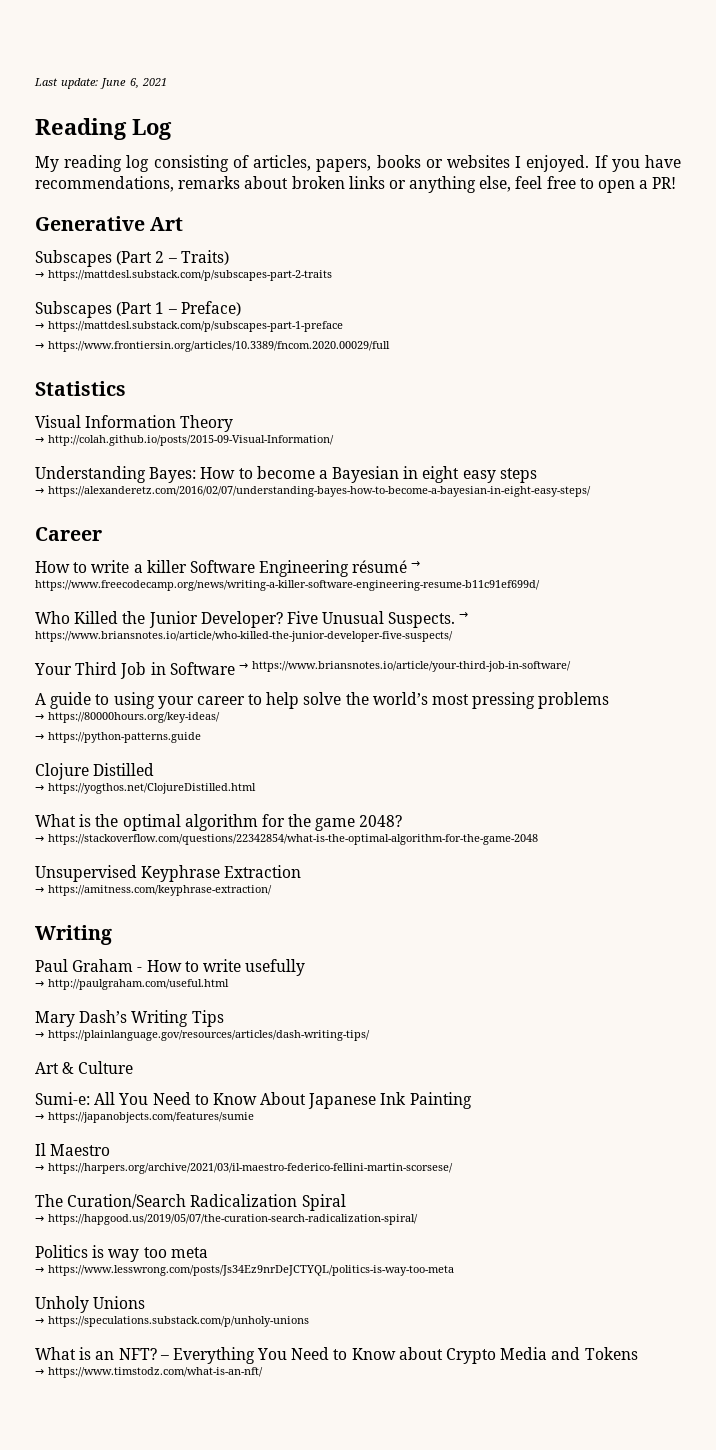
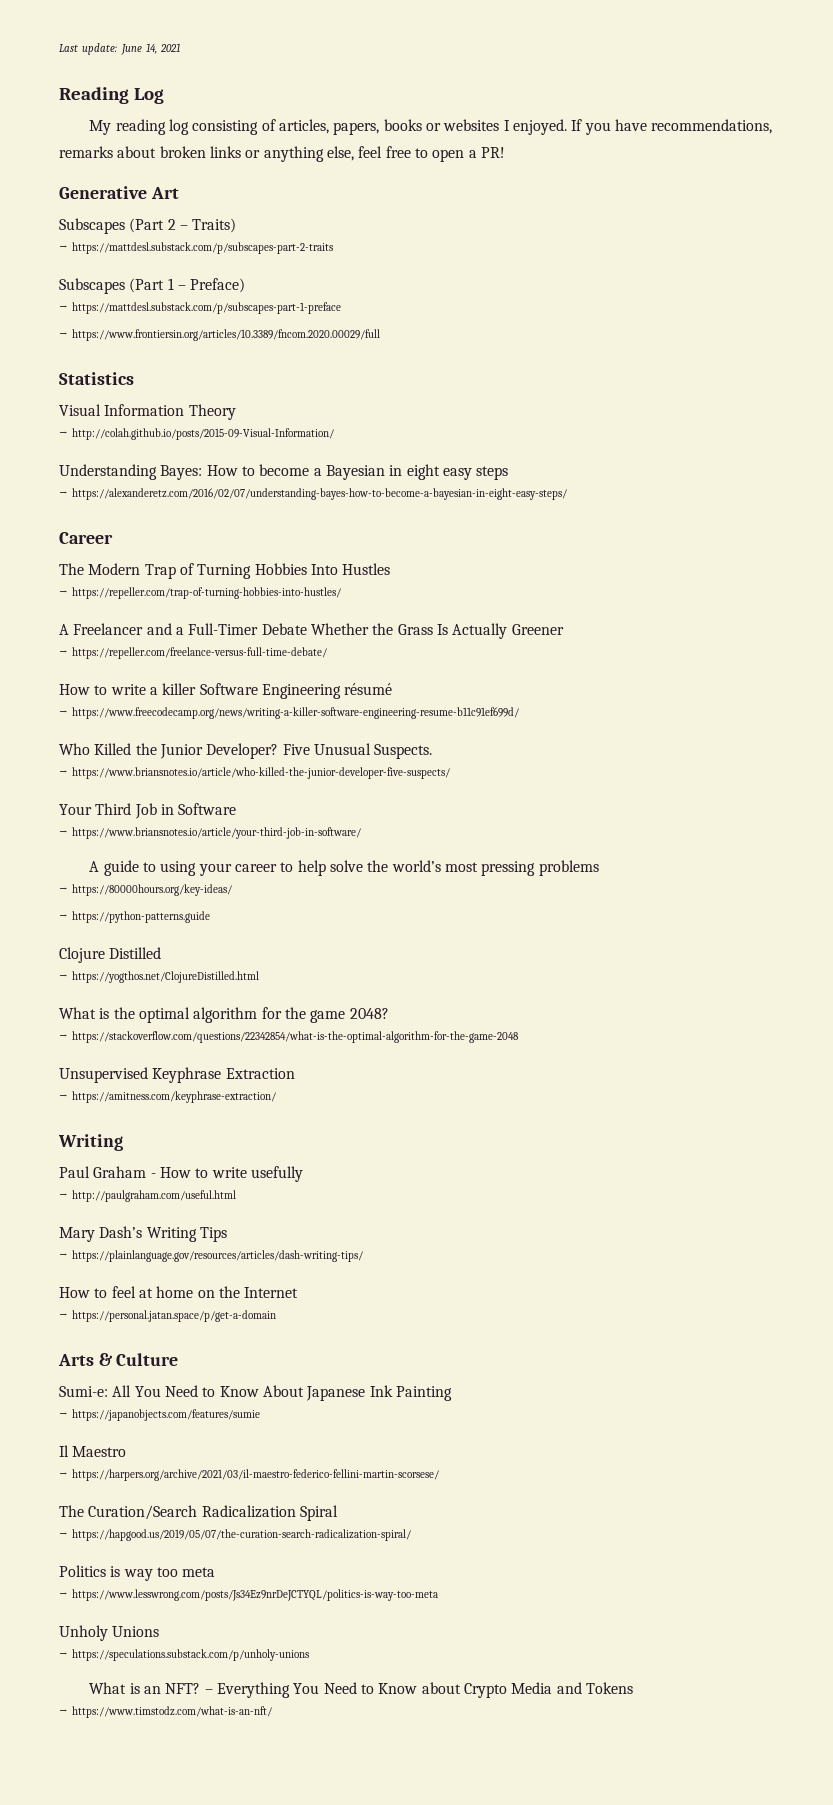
[129,78,139,89] 6, -> [145,43,157,54] 14,
(102, 534) none -> [59,563,391,579] [59,587,342,599] [59,623,564,639] [59,647,328,659] // The Modern Trap of Turning Hobbies Into Hustles // → https://repeller.com/trap-of-turning-hobbies-into-hustles/ // A Freelancer and a Full-Timer Debate Whether the Grass Is Actually Greener // → https://repeller.com/freelance-versus-full-time-debate/
(408, 566) none -> (393, 689) //
(456, 620) none -> (433, 751) //
(235, 668) none -> (237, 809) //
[35,1062,59,1074] Art -> [59,1286,299,1298] [59,1310,277,1322] [58,1354,94,1366] How to feel at home on the Internet // → https://personal.jatan.space/p/get-a-domain // Arts

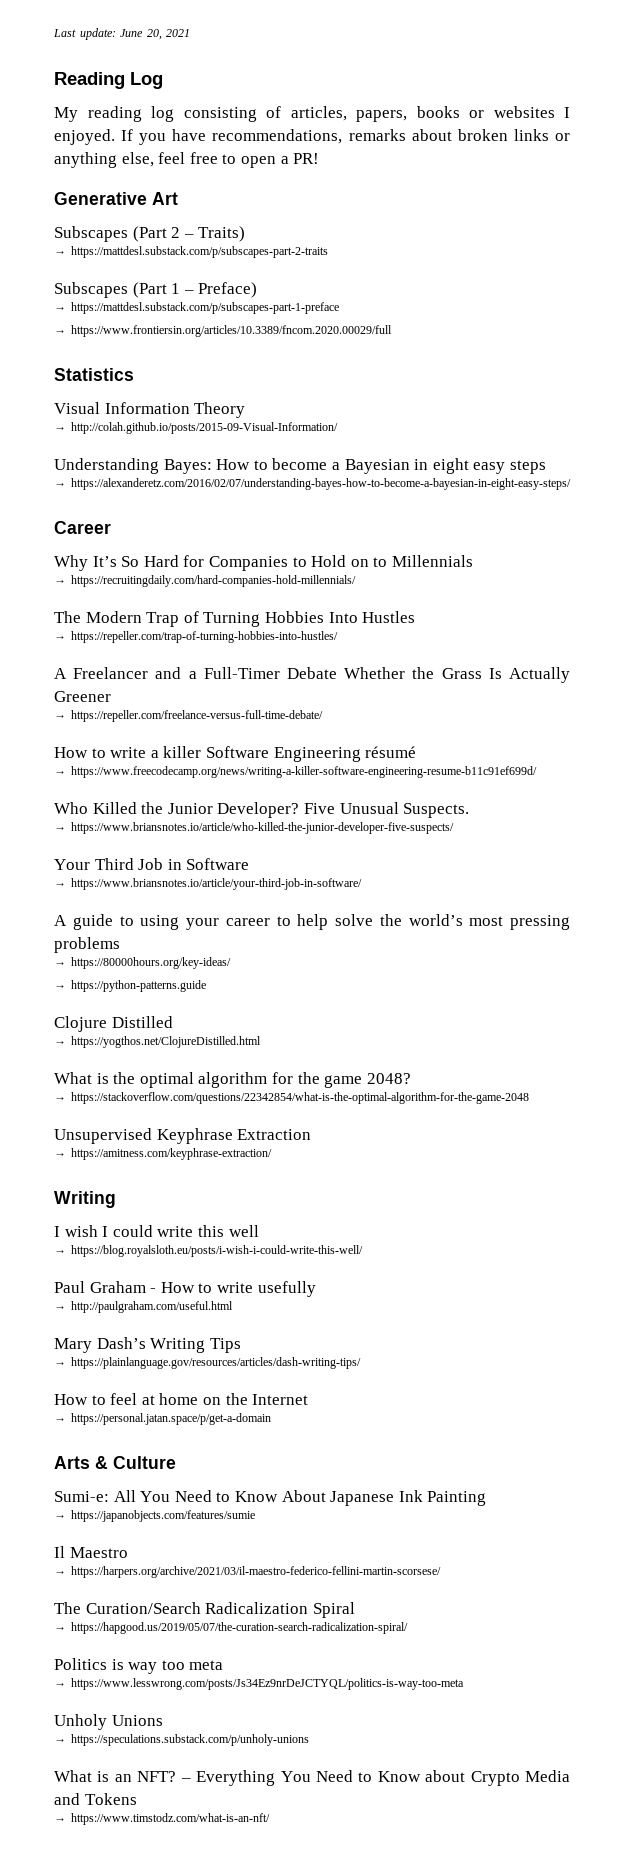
[145,43,157,54] 14, -> [146,29,162,40] 20,
(113, 538) none -> [54,555,473,571] [54,575,356,587] // Why It’s So Hard for Companies to Hold on to Millennials // → https://recruitingdaily.com/hard-companies-hold-millennials/
(123, 1142) none -> [54,1225,259,1237] [54,1245,363,1257] // I wish I could write this well // → https://blog.royalsloth.eu/posts/i-wish-i-could-write-this-well/

